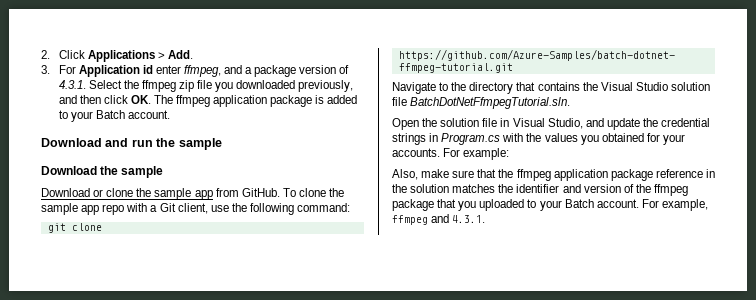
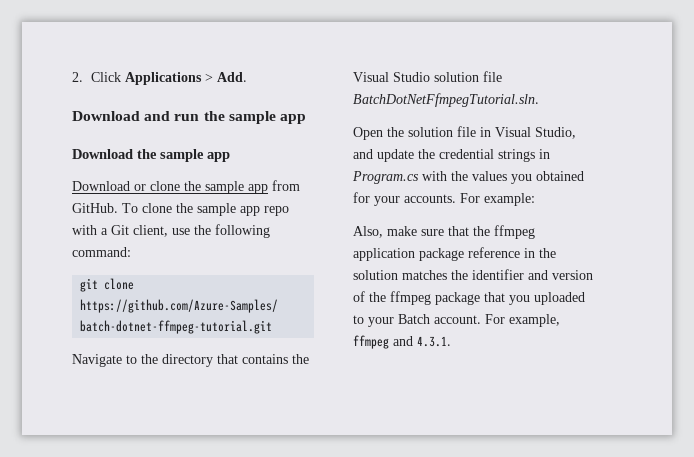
[41,65,350,77] [58,80,354,92] [58,95,358,107] [58,110,170,122] // 3. For Application id enter ffmpeg, and a package version of 4.3.1. Select the ffmpeg zip file you downloaded previously, and then click OK. The ffmpeg application package is added to your Batch account. -> (248, 77) none
(222, 144) none -> [279,114,306,124] app
(164, 172) none -> [207,152,230,162] app

